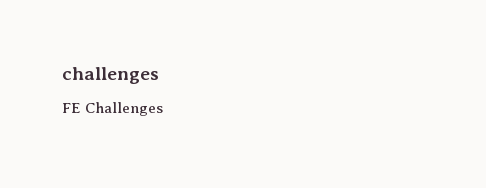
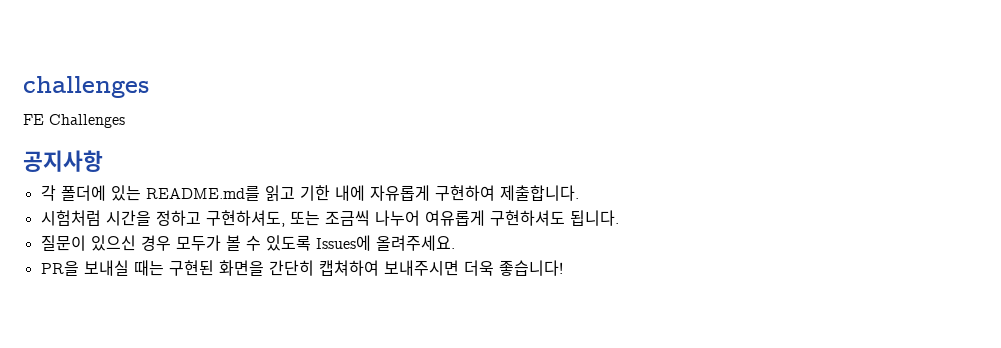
(164, 109) none -> [23,150,103,172] [40,185,579,202] [40,210,619,227] [40,235,455,251] [40,260,563,276] // 공지사항 // 각 폴더에 있는 README.md를 읽고 기한 내에 자유롭게 구현하여 제출합니다. // 시험처럼 시간을 정하고 구현하셔도, 또는 조금씩 나누어 여유롭게 구현하셔도 됩니다. // 질문이 있으신 경우 모두가 볼 수 있도록 Issues에 올려주세요. // PR을 보내실 때는 구현된 화면을 간단히 캡쳐하여 보내주시면 더욱 좋습니다!

